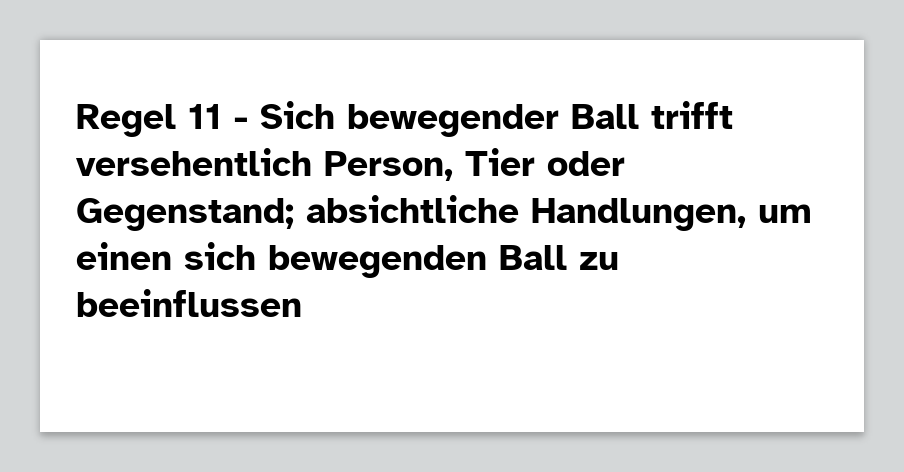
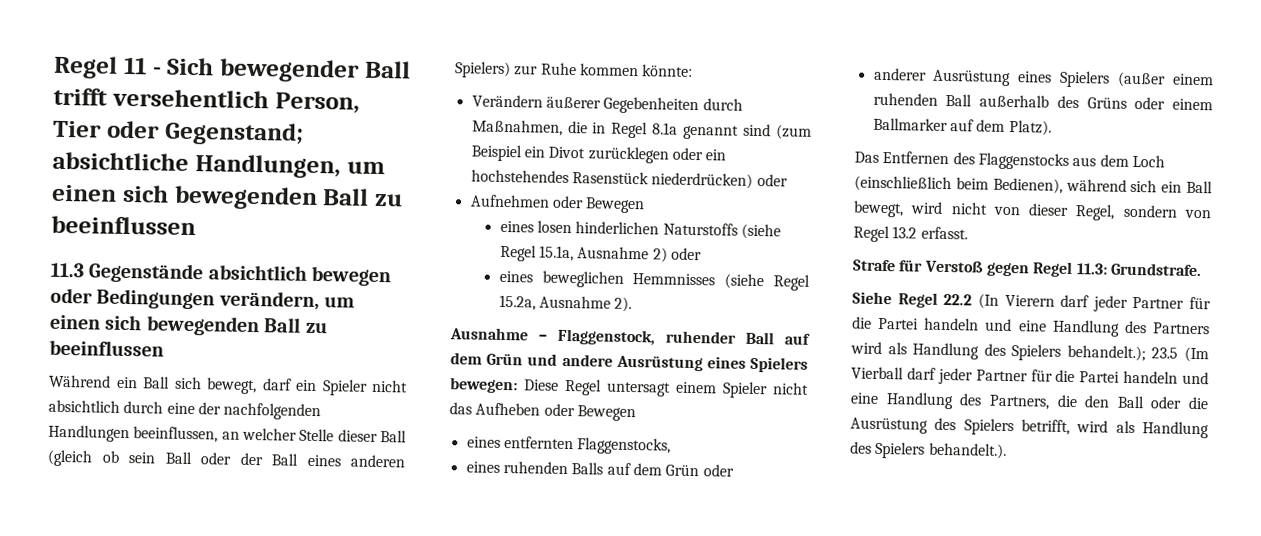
(302, 303) none -> [50,262,392,287] [50,287,356,311] [49,314,328,337] [49,339,164,357] [49,374,408,396] [48,399,322,421] [48,424,407,443] [47,449,405,468] [455,61,694,79] [471,94,743,115] [471,119,812,140] [470,144,727,164] [470,169,788,189] [469,194,646,214] [499,220,782,240] [499,244,703,263] [498,270,810,291] [498,294,633,313] [449,327,810,346] [450,352,808,373] [450,377,809,399] [449,402,636,422] [466,436,672,455] [465,460,734,477] [873,67,1214,88] [872,92,1213,111] [872,117,1052,136] [854,150,1165,170] [854,175,1213,194] [853,200,1211,221] [853,225,968,243] [852,259,1202,278] [852,291,1211,312] [852,316,1210,337] [850,341,1209,363] [851,366,1209,385] [850,392,1209,410] [850,417,1209,439] [850,441,1007,459] // 11.3 Gegenstände absichtlich bewegen oder Bedingungen verändern, um einen sich bewegenden Ball zu beeinflussen // Während ein Ball sich bewegt, darf ein Spieler nicht absichtlich durch eine der nachfolgenden Handlungen beeinflussen, an welcher Stelle dieser Ball (gleich ob sein Ball oder der Ball eines anderen Spielers) zur Ruhe kommen könnte: // Verändern äußerer Gegebenheiten durch Maßnahmen, die in Regel 8.1a genannt sind (zum Beispiel ein Divot zurücklegen oder ein hochstehendes Rasenstück niederdrücken) oder // Aufnehmen oder Bewegen // eines losen hinderlichen Naturstoffs (siehe Regel 15.1a, Ausnahme 2) oder // eines beweglichen Hemmnisses (siehe Regel 15.2a, Ausnahme 2). // Ausnahme – Flaggenstock, ruhender Ball auf dem Grün und andere Ausrüstung eines Spielers bewegen: Diese Regel untersagt einem Spieler nicht das Aufheben oder Bewegen // eines entfernten Flaggenstocks, // eines ruhenden Balls auf dem Grün oder // anderer Ausrüstung eines Spielers (außer einem ruhenden Ball außerhalb des Grüns oder einem Ballmarker auf dem Platz). // Das Entfernen des Flaggenstocks aus dem Loch (einschließlich beim Bedienen), während sich ein Ball bewegt, wird nicht von dieser Regel, sondern von Regel 13.2 erfasst. // Strafe für Verstoß gegen Regel 11.3: Grundstrafe. // Siehe Regel 22.2 (In Vierern darf jeder Partner für die Partei handeln und eine Handlung des Partners wird als Handlung des Spielers behandelt.); 23.5 (Im Vierball darf jeder Partner für die Partei handeln und eine Handlung des Partners, die den Ball oder die Ausrüstung des Spielers betrifft, wird als Handlung des Spielers behandelt.).

